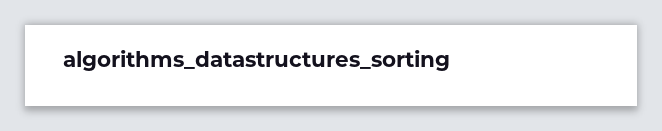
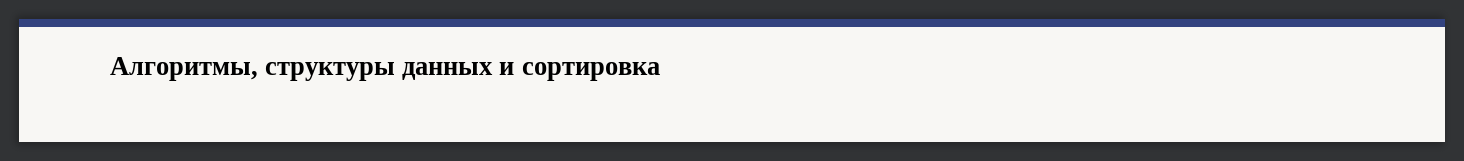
[63,50,450,71] algorithms_datastructures_sorting -> [110,57,660,81] Алгоритмы, структуры данных и сортировка

